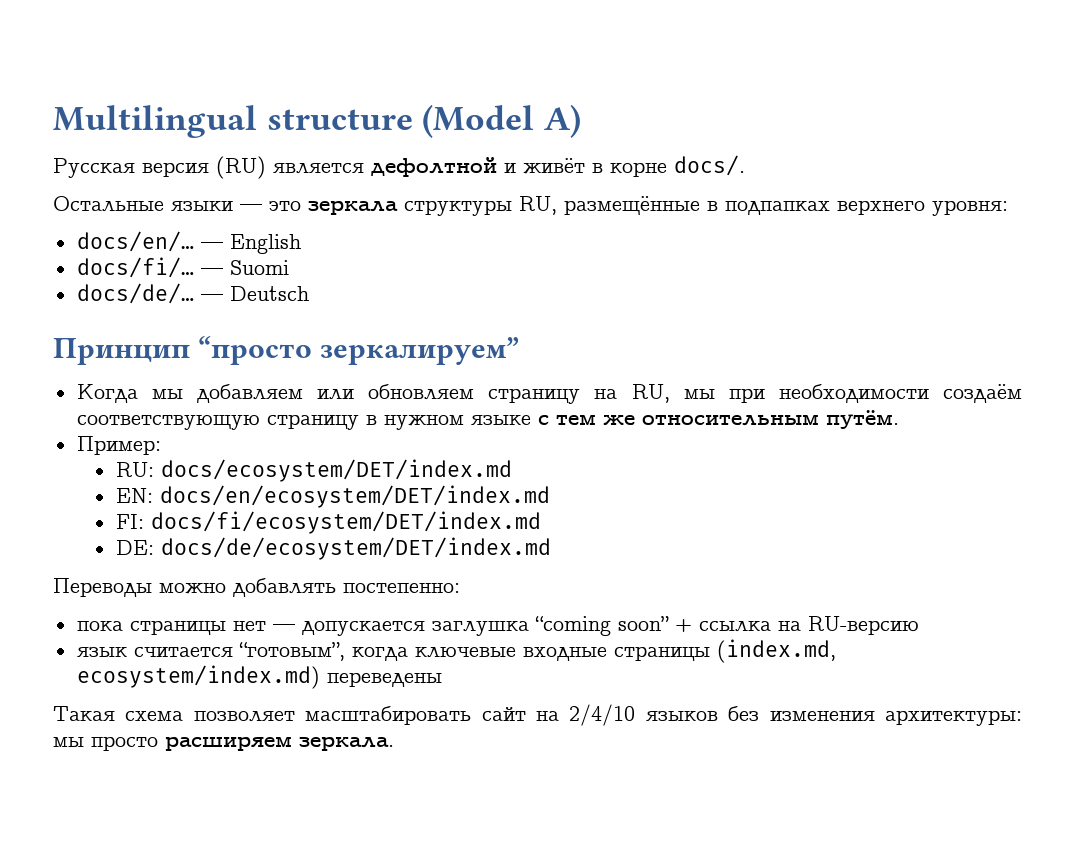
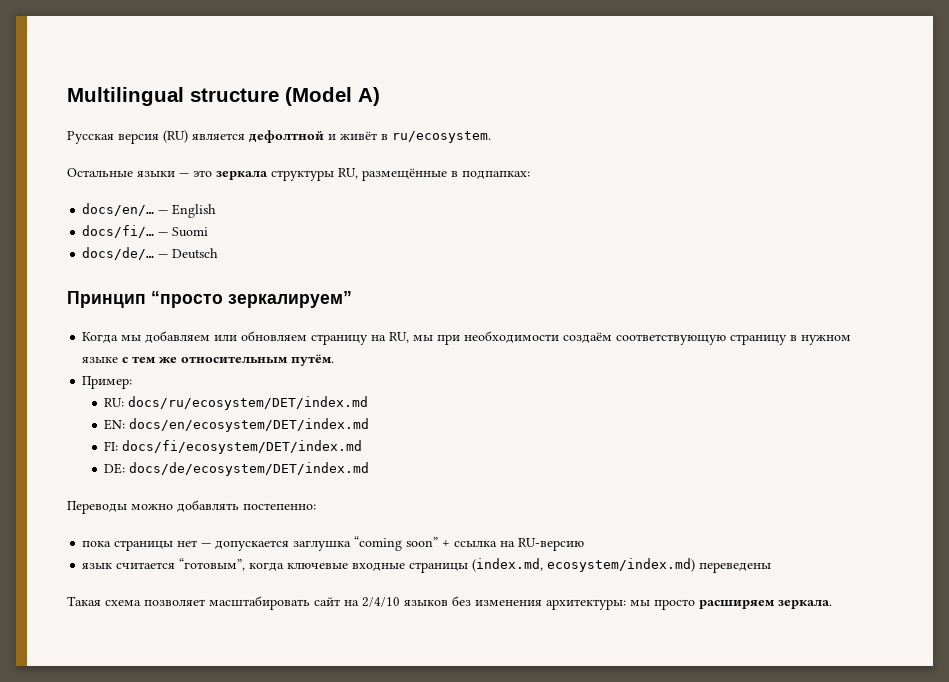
[610,155,745,177] корне docs/. -> [392,131,491,143] ru/ecosystem.
[725,200,1008,216] подпапках верхнего уровня: -> [462,171,530,179] подпапках:
[160,459,512,482] docs/ecosystem/DET/index.md -> [128,396,369,410] docs/ru/ecosystem/DET/index.md

